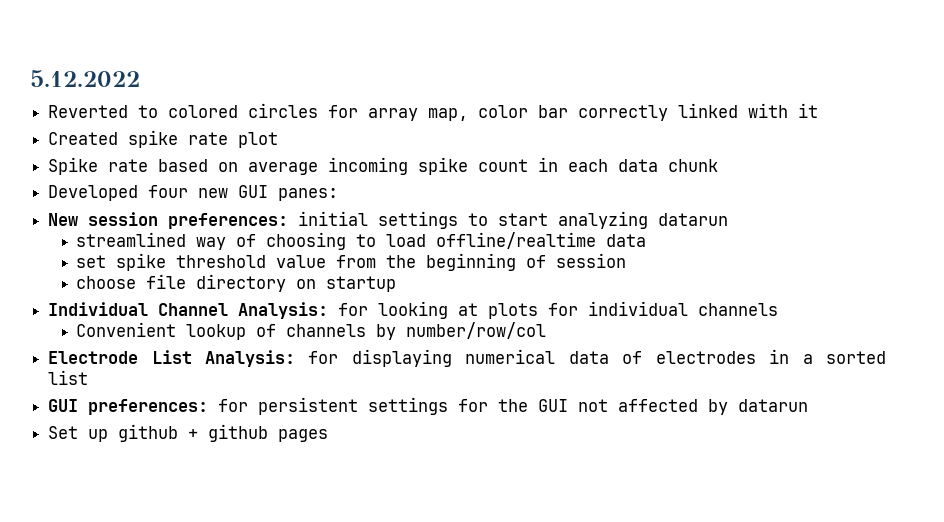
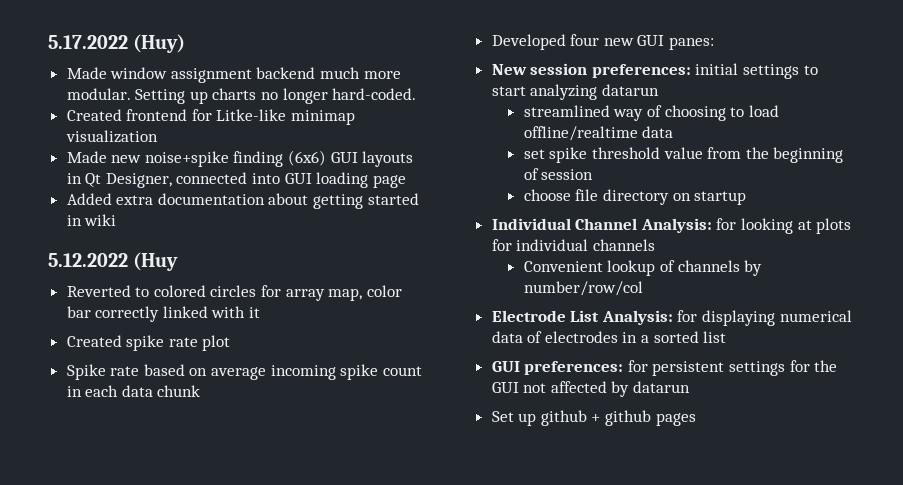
(30, 78) none -> [48,34,186,53] [66,67,401,83] [66,88,417,104] [66,109,356,125] [65,130,158,143] [66,150,414,167] [66,172,406,188] [66,193,419,209] [66,214,117,226] 5.17.2022 (Huy) // Made window assignment backend much more modular. Setting up charts no longer hard-coded. // Created frontend for Litke-like minimap visualization // Made new noise+spike finding (6x6) GUI layouts in Qt Designer, connected into GUI loading page // Added extra documentation about getting started in wiki //
(140, 78) none -> [133,252,179,271] (Huy

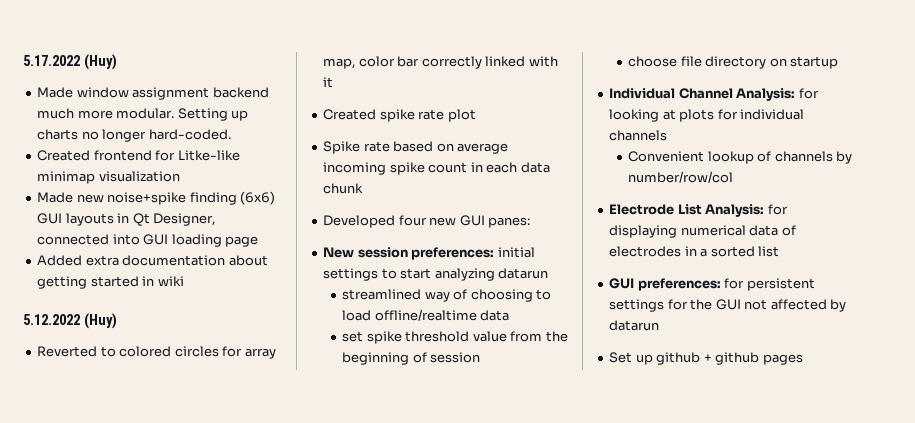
[133,252,179,271] (Huy -> [83,313,117,329] (Huy)

